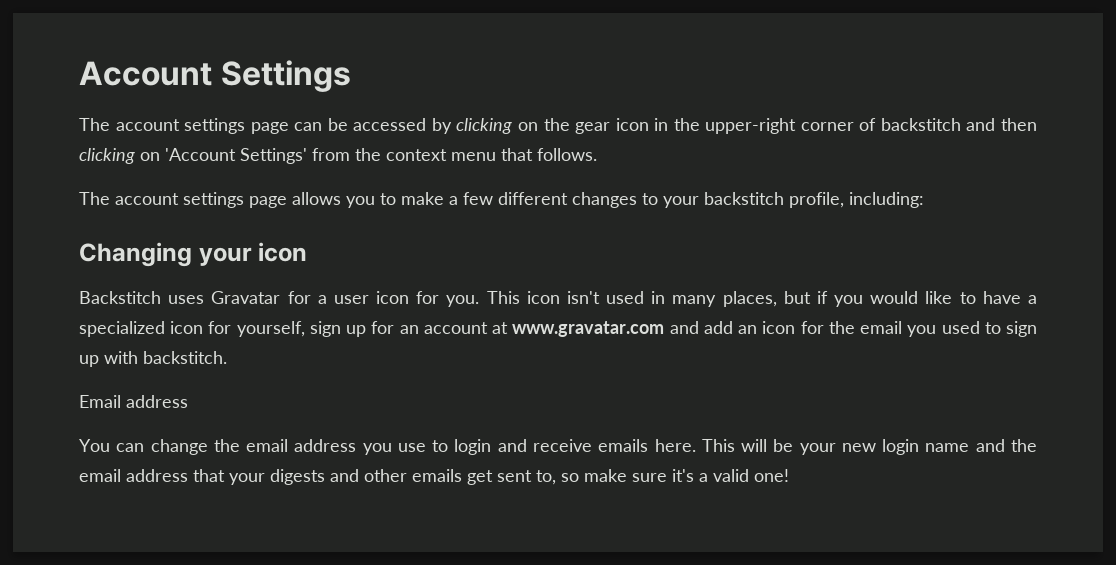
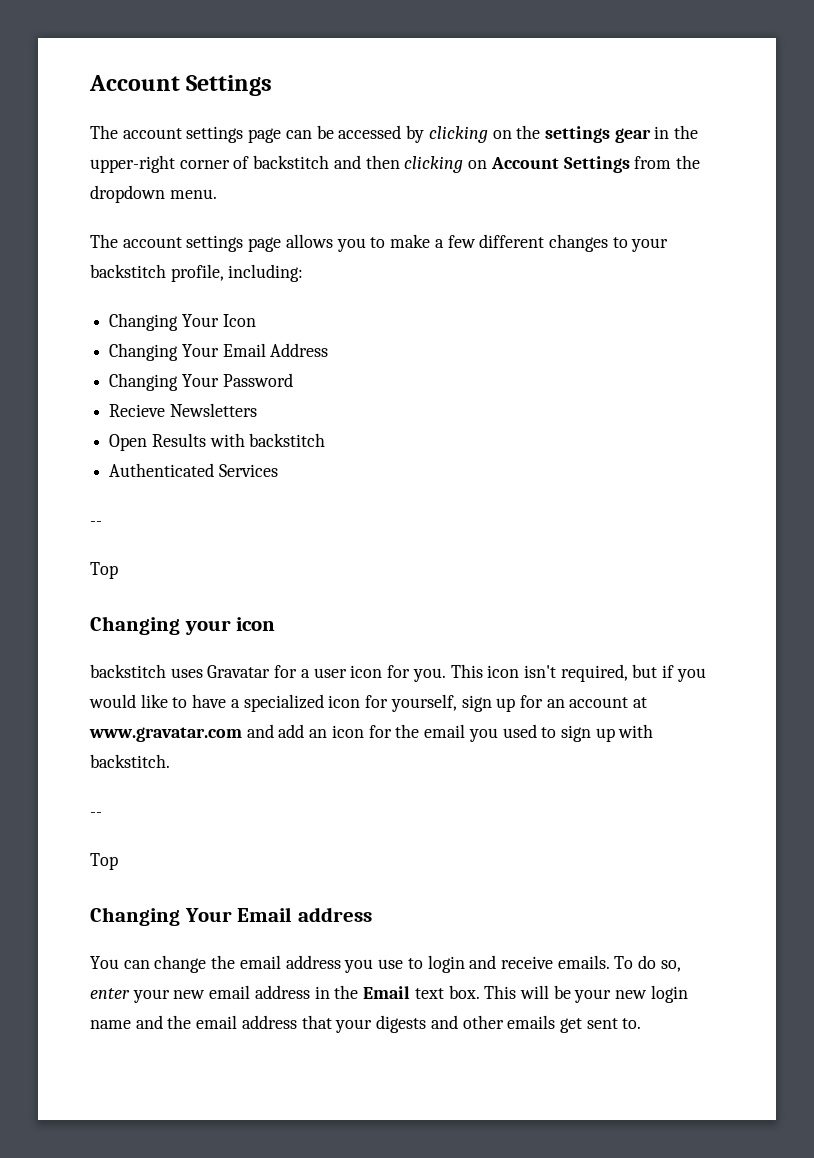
[575,118,649,134] gear icon -> [544,126,651,143] settings gear
[165,148,597,164] 'Account Settings' from the context menu that follows. -> [490,155,700,173] [90,185,217,203] Account Settings from the dropdown menu.
(924, 200) none -> [109,313,256,331] [109,343,329,361] [109,373,293,391] [109,403,257,417] [109,433,326,451] [109,463,278,477] [90,521,102,526] [90,562,118,579] // Changing Your Icon // Changing Your Email Address // Changing Your Password // Recieve Newsletters // Open Results with backstitch // Authenticated Services // -- // Top
[79,291,161,304] Backstitch -> [90,664,166,678] backstitch
[606,291,777,307] used in many places, -> [560,664,628,682] required,
(227, 357) none -> [90,812,102,817] [90,853,118,870] [90,907,232,926] -- // Top // Changing Your
[598,439,696,452] emails here. -> [557,955,681,972] [90,985,480,1003] emails. To do so, enter your new email address in the Email text box.
[536,469,789,485] to, so make sure it's a valid one! -> [622,1018,642,1029] to.

